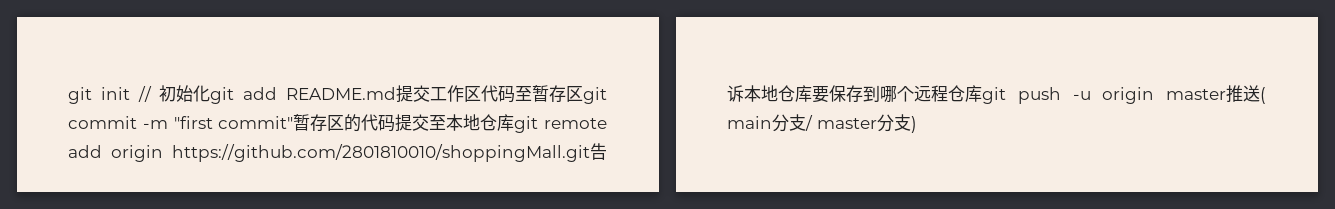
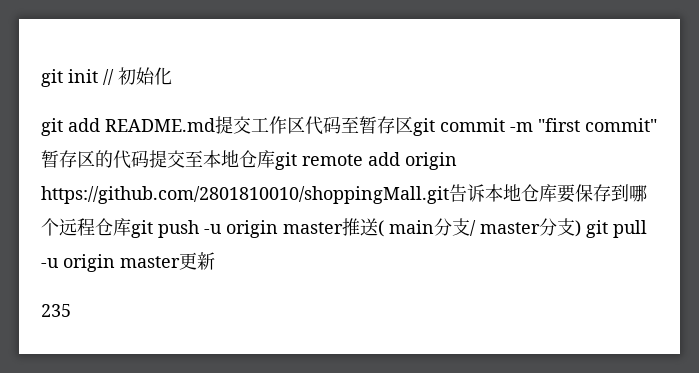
(211, 93) none -> (172, 76) //
(917, 124) none -> [586,220,647,238] [41,252,215,272] [41,304,71,317] git pull -u origin master更新 // 235

